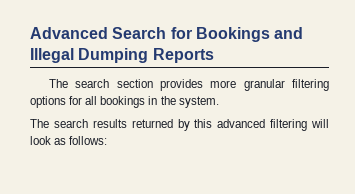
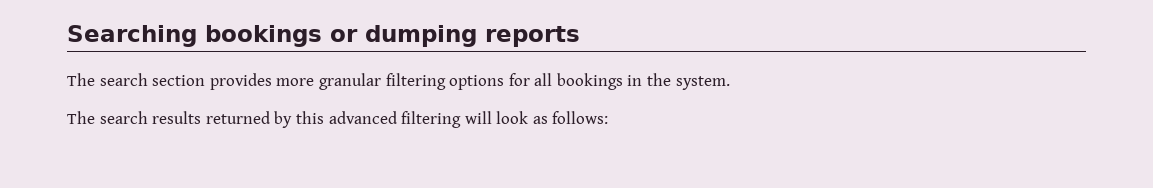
[30,27,304,42] [30,48,214,63] Advanced Search for Bookings and Illegal Dumping Reports -> [67,25,580,47] Searching bookings or dumping reports

